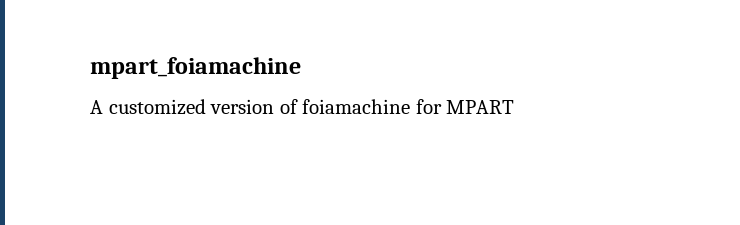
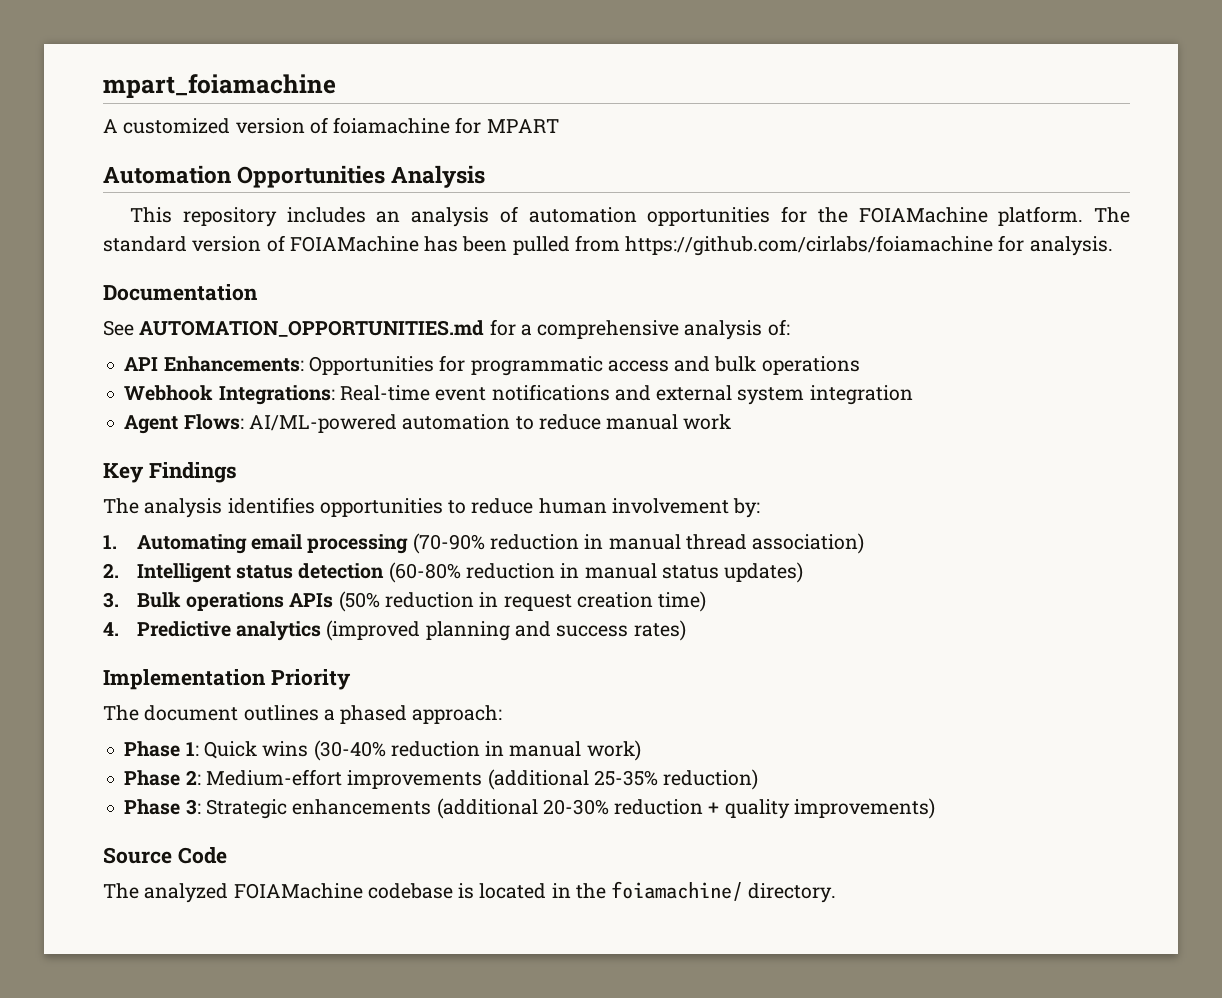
(515, 107) none -> [103,165,486,188] [130,206,1131,227] [103,235,1113,256] [103,284,258,301] [103,319,790,340] [124,355,860,376] [124,384,913,405] [124,414,732,434] [103,462,237,483] [103,497,761,518] [103,533,865,554] [103,562,804,583] [103,591,707,612] [103,620,686,641] [103,669,351,690] [103,705,503,724] [124,740,641,761] [124,769,759,790] [124,798,935,819] [103,847,227,864] [103,881,837,903] // Automation Opportunities Analysis // This repository includes an analysis of automation opportunities for the FOIAMachine platform. The standard version of FOIAMachine has been pulled from https://github.com/cirlabs/foiamachine for analysis. // Documentation // See AUTOMATION_OPPORTUNITIES.md for a comprehensive analysis of: // API Enhancements: Opportunities for programmatic access and bulk operations // Webhook Integrations: Real-time event notifications and external system integration // Agent Flows: AI/ML-powered automation to reduce manual work // Key Findings // The analysis identifies opportunities to reduce human involvement by: // 1. Automating email processing (70-90% reduction in manual thread association) // 2. Intelligent status detection (60-80% reduction in manual status updates) // 3. Bulk operations APIs (50% reduction in request creation time) // 4. Predictive analytics (improved planning and success rates) // Implementation Priority // The document outlines a phased approach: // Phase 1: Quick wins (30-40% reduction in manual work) // Phase 2: Medium-effort improvements (additional 25-35% reduction) // Phase 3: Strategic enhancements (additional 20-30% reduction + quality improvements) // Source Code // The analyzed FOIAMachine codebase is located in the foiamachine/ directory.

